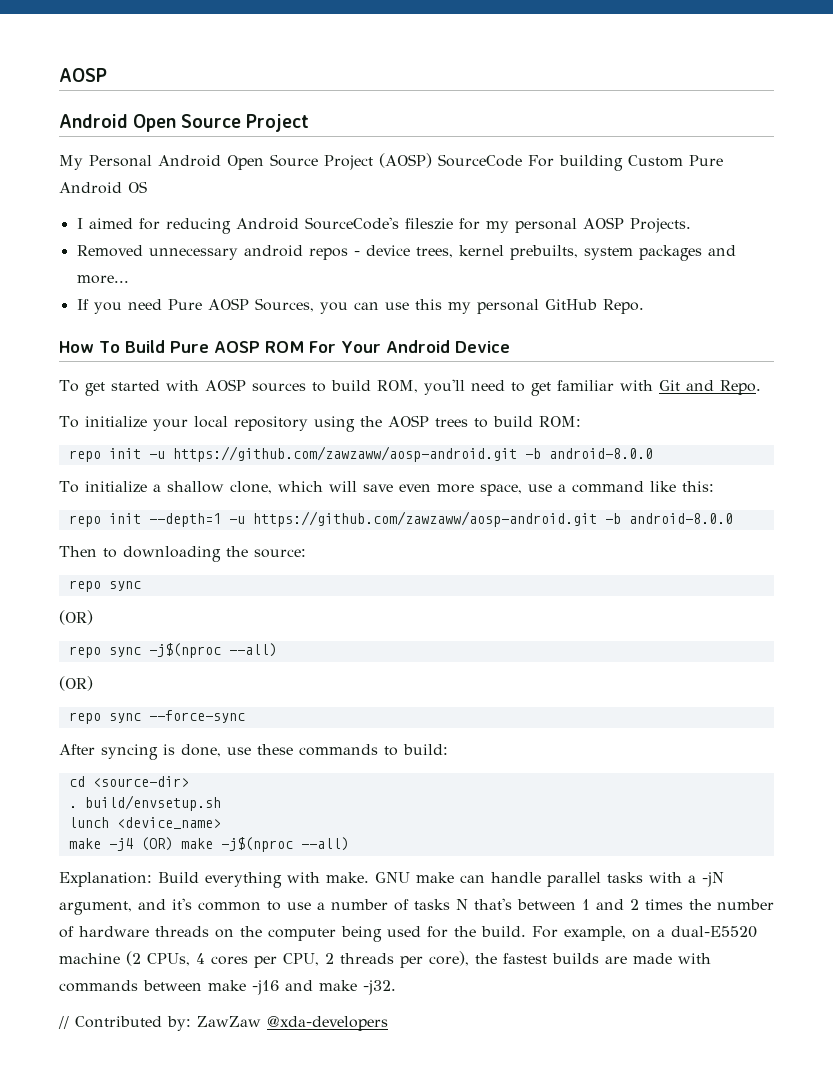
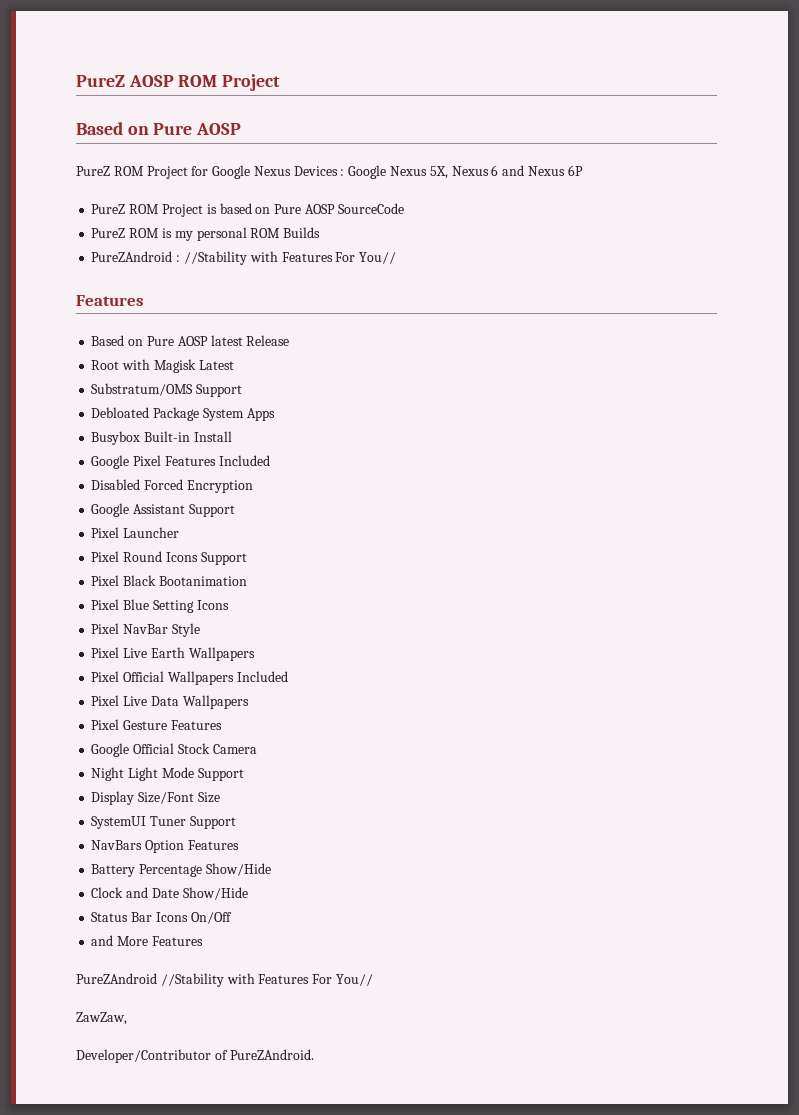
[59,68,107,82] [59,114,310,132] [59,153,723,171] [59,181,147,194] [76,217,691,234] [76,245,736,261] [76,275,129,284] [76,298,644,314] [59,340,510,353] [59,379,761,396] [59,415,581,432] [68,446,653,462] [59,481,714,496] [68,511,733,527] [59,546,306,562] [68,580,141,592] [59,610,93,625] [68,643,277,658] [59,676,93,691] [68,710,245,724] [59,744,448,760] [68,776,189,787] [68,795,221,811] [68,817,221,829] [68,837,349,852] [59,872,724,888] [59,898,774,915] [59,926,757,942] [59,951,711,968] [59,980,396,995] [58,1016,388,1031] AOSP // Android Open Source Project // My Personal Android Open Source Project (AOSP) SourceCode For building Custom Pure Android OS // I aimed for reducing Android SourceCode's fileszie for my personal AOSP Projects. // Removed unnecessary android repos - device trees, kernel prebuilts, system packages and more... // If you need Pure AOSP Sources, you can use this my personal GitHub Repo. // How To Build Pure AOSP ROM For Your Android Device // To get started with AOSP sources to build ROM, you'll need to get familiar with Git and Repo. // To initialize your local repository using the AOSP trees to build ROM: // repo init -u https://github.com/zawzaww/aosp-android.git -b android-8.0.0 // To initialize a shallow clone, which will save even more space, use a command like this: // repo init --depth=1 -u https://github.com/zawzaww/aosp-android.git -b android-8.0.0 // Then to downloading the source: // repo sync // (OR) // repo sync -j$(nproc --all) // (OR) // repo sync --force-sync // After syncing is done, use these commands to build: // cd <source-dir> // . build/envsetup.sh // lunch <device_name> // make -j4 (OR) make -j$(nproc --all) // Explanation: Build everything with make. GNU make can handle parallel tasks with a -jN argument, and it's common to use a number of tasks N that's between 1 and 2 times the number of hardware threads on the computer being used for the build. For example, on a dual-E5520 machine (2 CPUs, 4 cores per CPU, 2 threads per core), the fastest builds are made with commands between make -j16 and make -j32. // // Contributed by: ZawZaw @xda-developers -> [76,74,281,91] [76,122,242,135] [76,165,583,179] [91,203,404,217] [91,227,321,241] [91,251,397,265] [76,295,144,306] [91,335,290,346] [91,359,234,373] [91,383,243,397] [91,407,275,421] [91,431,232,445] [91,455,270,469] [91,479,253,493] [91,503,235,517] [91,527,180,538] [91,551,247,565] [91,575,247,586] [91,599,229,613] [91,623,200,637] [91,647,255,661] [91,671,288,685] [91,695,249,709] [91,719,222,730] [91,743,257,757] [91,767,244,781] [91,791,220,805] [91,816,236,829] [91,840,239,853] [91,863,271,877] [91,887,248,900] [91,912,232,924] [91,935,203,946] [76,973,373,987] [76,1012,127,1025] [76,1049,314,1063] PureZ AOSP ROM Project // Based on Pure AOSP // PureZ ROM Project for Google Nexus Devices : Google Nexus 5X, Nexus 6 and Nexus 6P // PureZ ROM Project is based on Pure AOSP SourceCode // PureZ ROM is my personal ROM Builds // PureZAndroid : //Stability with Features For You// // Features // Based on Pure AOSP latest Release // Root with Magisk Latest // Substratum/OMS Support // Debloated Package System Apps // Busybox Built-in Install // Google Pixel Features Included // Disabled Forced Encryption // Google Assistant Support // Pixel Launcher // Pixel Round Icons Support // Pixel Black Bootanimation // Pixel Blue Setting Icons // Pixel NavBar Style // Pixel Live Earth Wallpapers // Pixel Official Wallpapers Included // Pixel Live Data Wallpapers // Pixel Gesture Features // Google Official Stock Camera // Night Light Mode Support // Display Size/Font Size // SystemUI Tuner Support // NavBars Option Features // Battery Percentage Show/Hide // Clock and Date Show/Hide // Status Bar Icons On/Off // and More Features // PureZAndroid //Stability with Features For You// // ZawZaw, // Developer/Contributor of PureZAndroid.

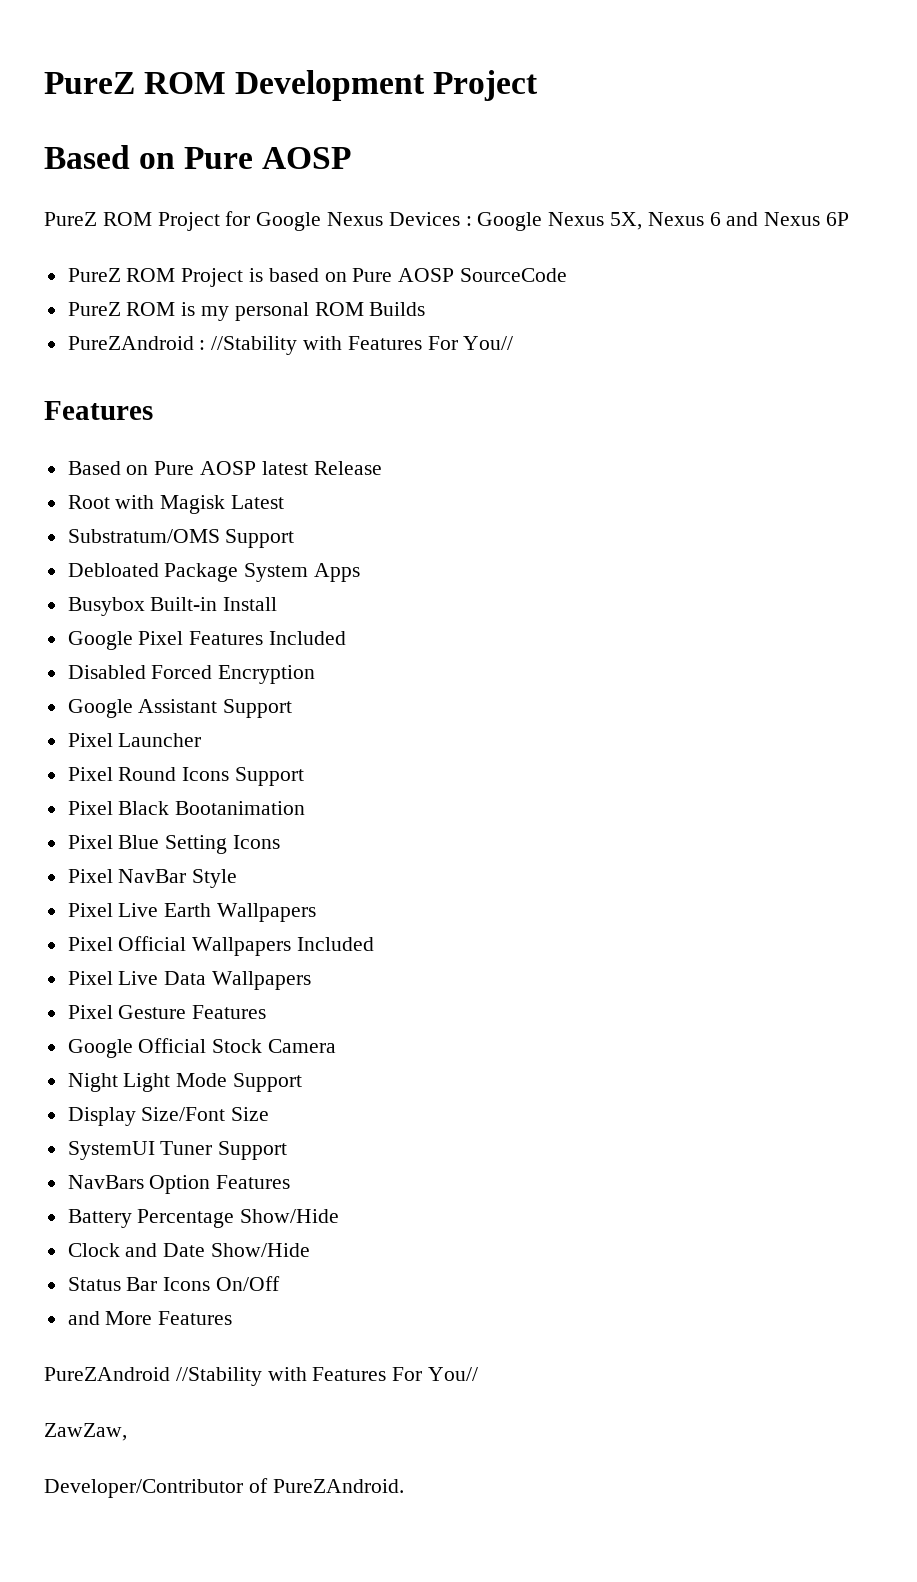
[76,75,218,87] PureZ AOSP ROM -> [44,70,426,101] PureZ ROM Development

